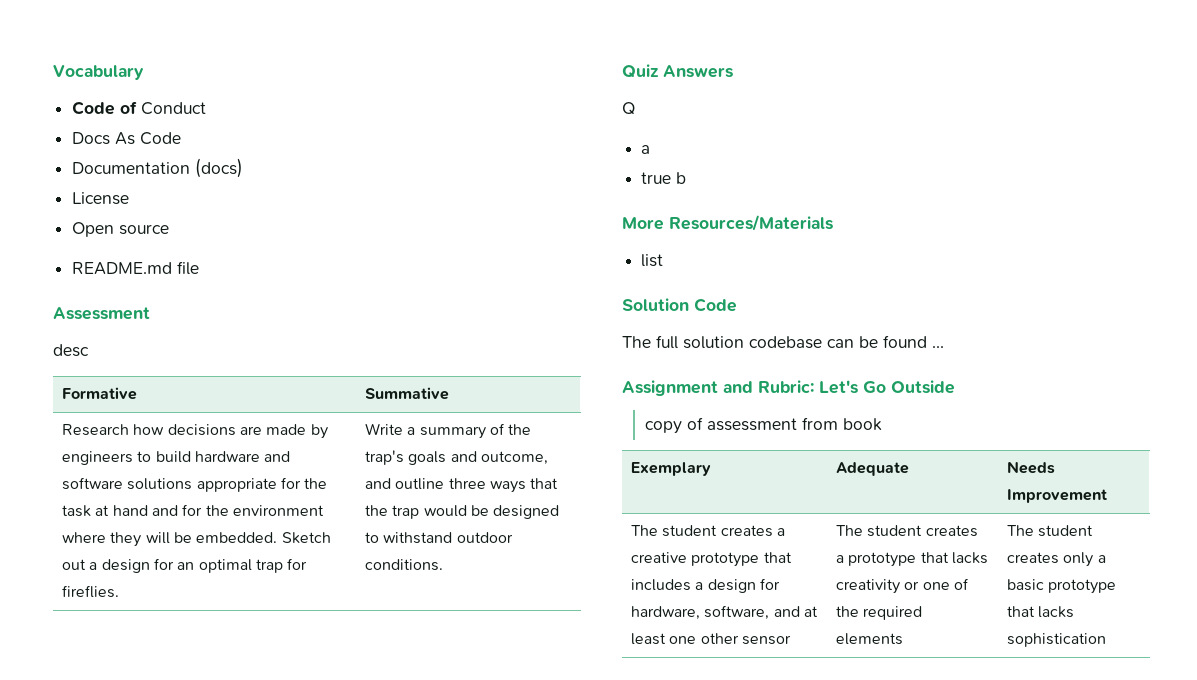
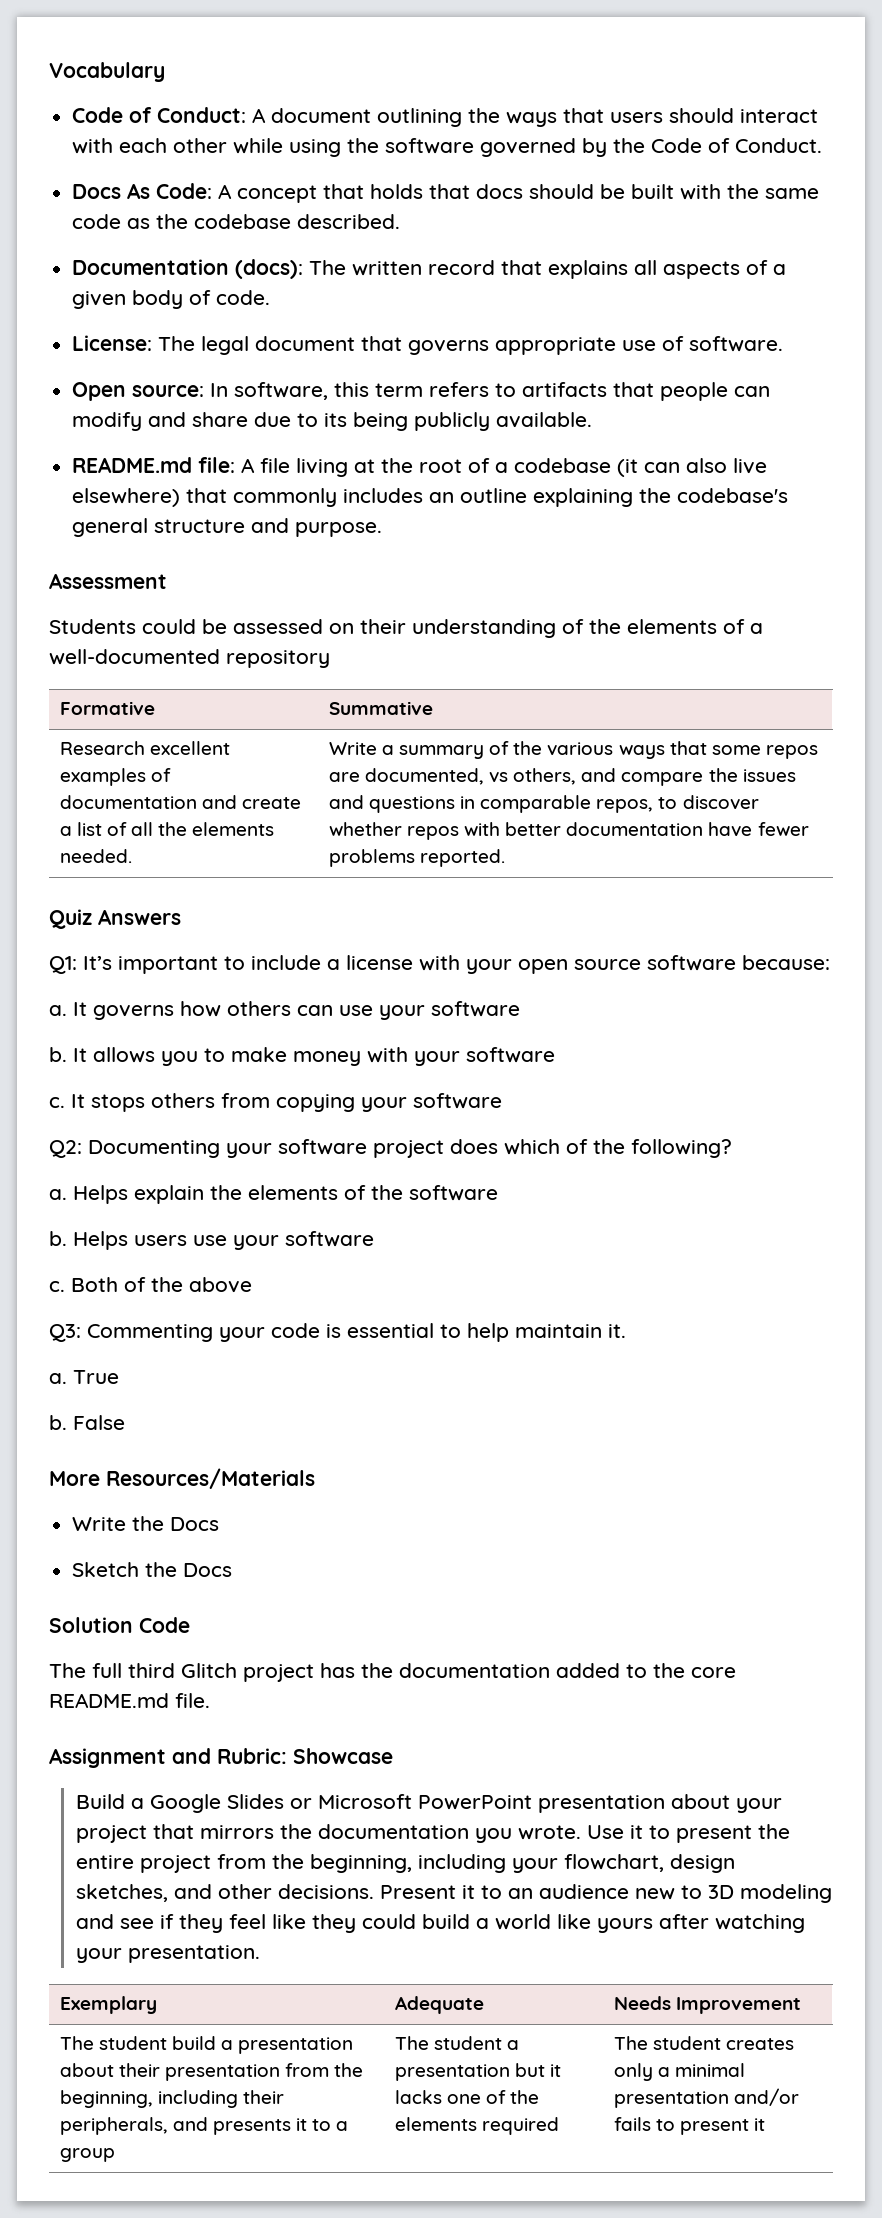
[141,102,207,115] [72,132,182,145] [72,158,244,178] [72,192,130,205] [72,222,170,237] [72,262,173,275] Conduct // Docs As Code // Documentation (docs) // License // Open source // README.md -> [157,107,819,127] [72,138,823,157] [72,183,820,203] [72,214,401,229] [72,259,787,279] [72,290,271,309] [72,335,784,355] [72,382,771,401] [72,412,593,431] [72,457,256,473] Conduct: A document outlining the ways that users should interact with each other while using the software governed by the Code of Conduct. // Docs As Code: A concept that holds that docs should be built with the same code as the codebase described. // Documentation (docs): The written record that explains all aspects of a given body of code. // License: The legal document that governs appropriate use of software. // Open source: In software, this term refers to artifacts that people can modify and share due to its being publicly available. // README.md file: A
[53,307,150,320] [53,344,89,357] [62,387,138,400] [365,387,450,400] [62,424,328,439] [62,451,291,465] [62,477,328,492] [62,504,325,517] [62,532,331,547] [62,558,308,573] [62,585,120,598] // Assessment // desc // Formative | Summative // Research how decisions are made by engineers to build hardware and software solutions appropriate for the task at hand and for the environment where they will be embedded. Sketch out a design for an optimal trap for fireflies. -> [296,458,768,477] [72,488,789,507] [72,518,383,537] [49,573,167,589] [49,619,763,638] [49,649,330,668] [59,701,155,715] [328,701,433,715] [59,741,230,755] [59,768,171,786] [59,795,302,809] [59,822,275,836] [59,849,132,863] living at the root of a codebase (it can also live elsewhere) that commonly includes an outline explaining the codebase's general structure and purpose. // Assessment // Students could be assessed on their understanding of the elements of a well-documented repository // Formative | Summative // Research excellent examples of documentation and create a list of all the elements needed.
[365,450,549,465] [365,478,559,493] [365,505,560,519] [365,532,513,544] [365,559,444,571] [622,64,733,78] [622,102,635,115] [641,145,651,154] [641,172,687,184] [622,215,833,231] [641,254,664,267] [622,298,737,312] [622,335,944,349] [622,380,955,396] [644,417,882,434] trap's goals and outcome, and outline three ways that the trap would be designed to withstand outdoor conditions. // Quiz Answers // Q // a // true b // More Resources/Materials // list // Solution Code // The full solution codebase can be found ... // Assignment and Rubric: Let's Go Outside // copy of assessment from book -> [547,741,818,759] [328,768,796,786] [328,795,759,813] [328,822,809,840] [328,849,505,867] [49,909,181,929] [49,955,830,974] [49,1001,520,1020] [49,1047,555,1066] [49,1093,502,1112] [49,1139,732,1158] [49,1185,498,1204] [49,1231,374,1250] [49,1277,252,1293] [49,1323,626,1342] [49,1370,119,1384] [49,1415,125,1430] [49,1468,315,1489] [72,1516,220,1531] [72,1562,233,1577] [49,1617,190,1633] [49,1663,736,1682] [49,1693,210,1708] [49,1748,393,1768] [76,1794,783,1813] [76,1824,791,1843] [76,1854,736,1873] [76,1884,833,1903] [76,1914,806,1933] [76,1945,261,1963] various ways that some repos are documented, vs others, and compare the issues and questions in comparable repos, to discover whether repos with better documentation have fewer problems reported. // Quiz Answers // Q1: It’s important to include a license with your open source software because: // a. It governs how others can use your software // b. It allows you to make money with your software // c. It stops others from copying your software // Q2: Documenting your software project does which of the following? // a. Helps explain the elements of the software // b. Helps users use your software // c. Both of the above // Q3: Commenting your code is essential to help maintain it. // a. True // b. False // More Resources/Materials // Write the Docs // Sketch the Docs // Solution Code // The full third Glitch project has the documentation added to the core README.md file. // Assignment and Rubric: Showcase // Build a Google Slides or Microsoft PowerPoint presentation about your project that mirrors the documentation you wrote. Use it to present the entire project from the beginning, including your flowchart, design sketches, and other decisions. Present it to an audience new to 3D modeling and see if they feel like they could build a world like yours after watching your presentation.
[720,525,786,537] [631,552,792,567] [631,578,781,593] [631,605,819,620] [631,633,792,645] [836,525,978,537] [836,552,989,567] [836,579,920,594] creates a creative prototype that includes a design for hardware, software, and at least one other sensor | The student creates a prototype that lacks creativity or -> [172,2036,354,2054] [59,2063,364,2081] [59,2090,285,2108] [59,2117,349,2135] [59,2148,115,2162] [394,2036,520,2050] [394,2063,562,2081] [394,2090,442,2104] build a presentation about their presentation from the beginning, including their peripherals, and presents it to a group | The student a presentation but it lacks
(860, 611) none -> [394,2117,477,2131] elements
[836,633,904,645] elements -> (559, 2126) none
[1007,579,1117,594] [1007,606,1075,618] [1007,633,1107,647] basic prototype that lacks sophistication -> [675,2063,746,2077] [613,2088,799,2108] [613,2117,766,2135] minimal presentation and/or fails to present it

